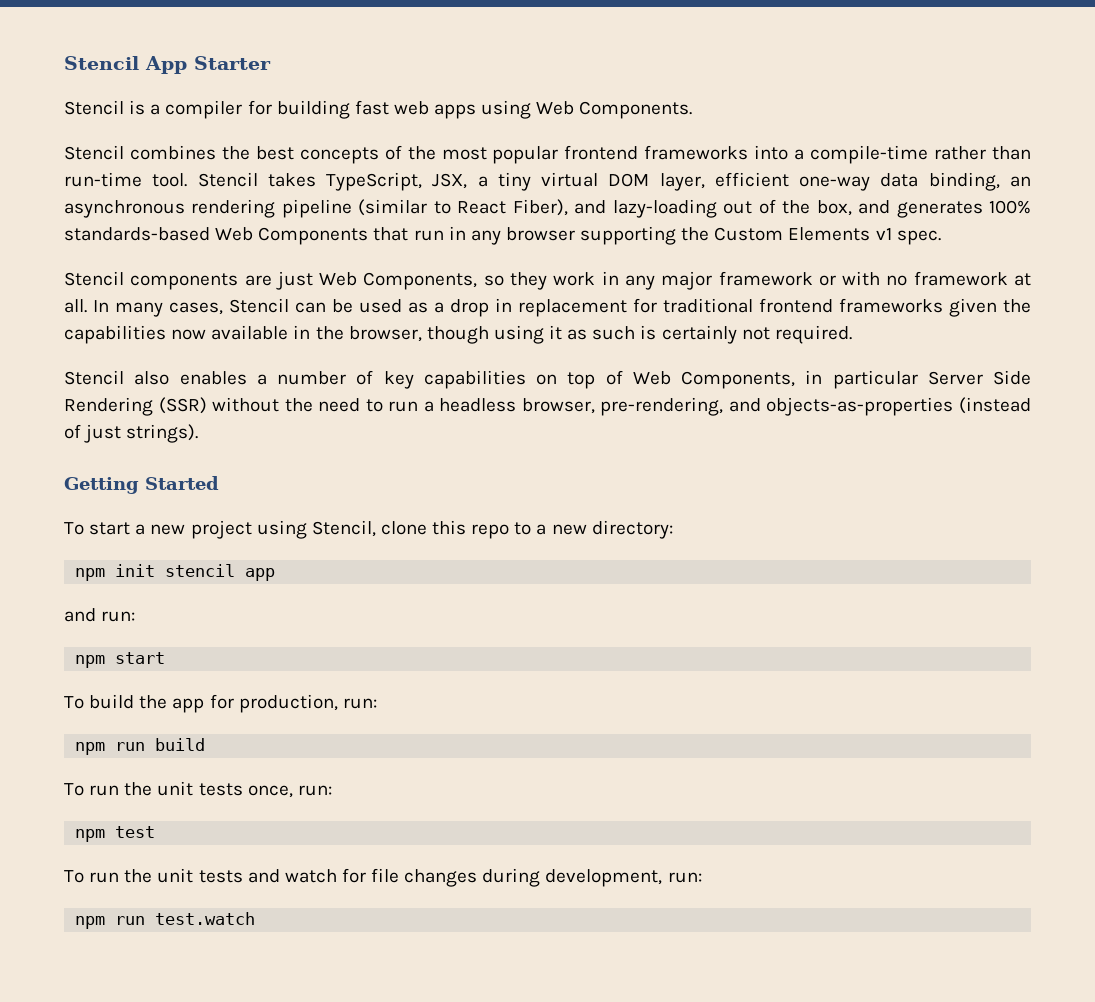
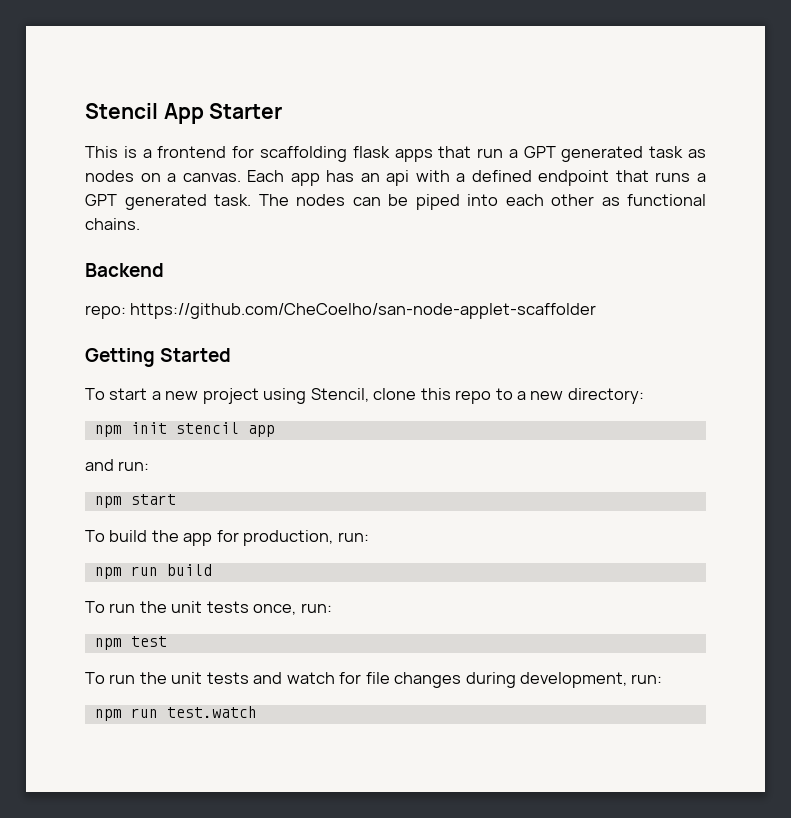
[64,100,124,115] Stencil -> [85,146,118,158] This
[165,100,693,119] [64,145,1031,164] [64,172,1031,191] [64,199,1031,218] [64,226,941,245] [64,271,1031,290] [64,298,1031,317] [64,325,852,344] [64,370,1031,389] [64,397,1031,416] [64,424,199,443] compiler for building fast web apps using Web Components. // Stencil combines the best concepts of the most popular frontend frameworks into a compile-time rather than run-time tool. Stencil takes TypeScript, JSX, a tiny virtual DOM layer, efficient one-way data binding, an asynchronous rendering pipeline (similar to React Fiber), and lazy-loading out of the box, and generates 100% standards-based Web Components that run in any browser supporting the Custom Elements v1 spec. // Stencil components are just Web Components, so they work in any major framework or with no framework at all. In many cases, Stencil can be used as a drop in replacement for traditional frontend frameworks given the capabilities now available in the browser, though using it as such is certainly not required. // Stencil also enables a number of key capabilities on top of Web Components, in particular Server Side Rendering (SSR) without the need to run a headless browser, pre-rendering, and objects-as-properties (instead of just strings). -> [157,146,706,162] [85,170,706,186] [85,194,706,210] [85,218,140,230] [85,263,164,277] [85,303,597,319] frontend for scaffolding flask apps that run a GPT generated task as nodes on a canvas. Each app has an api with a defined endpoint that runs a GPT generated task. The nodes can be piped into each other as functional chains. // Backend // repo: https://github.com/CheCoelho/san-node-applet-scaffolder

